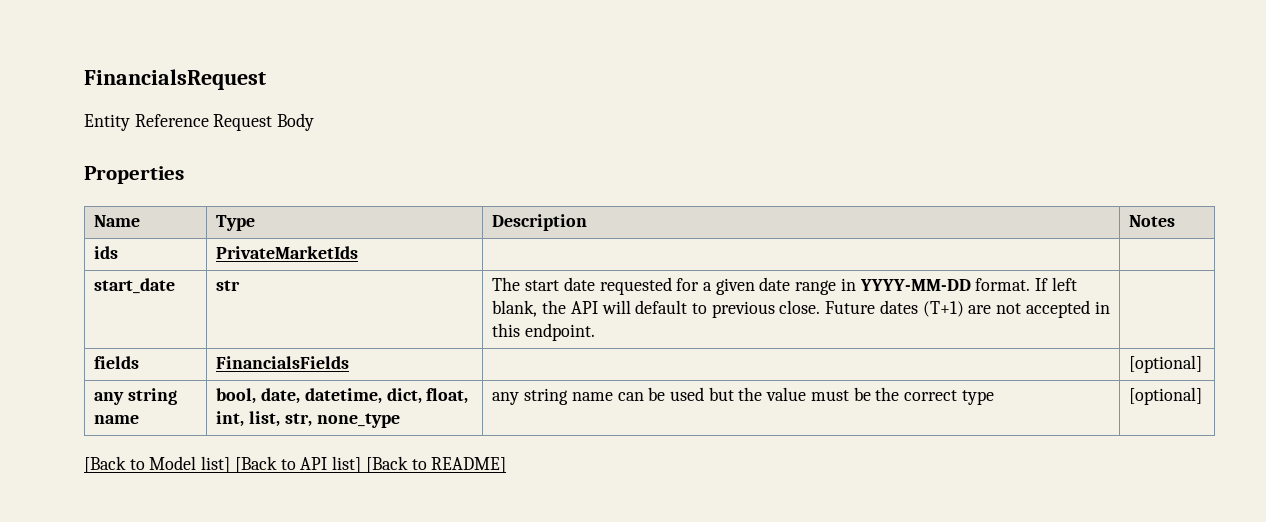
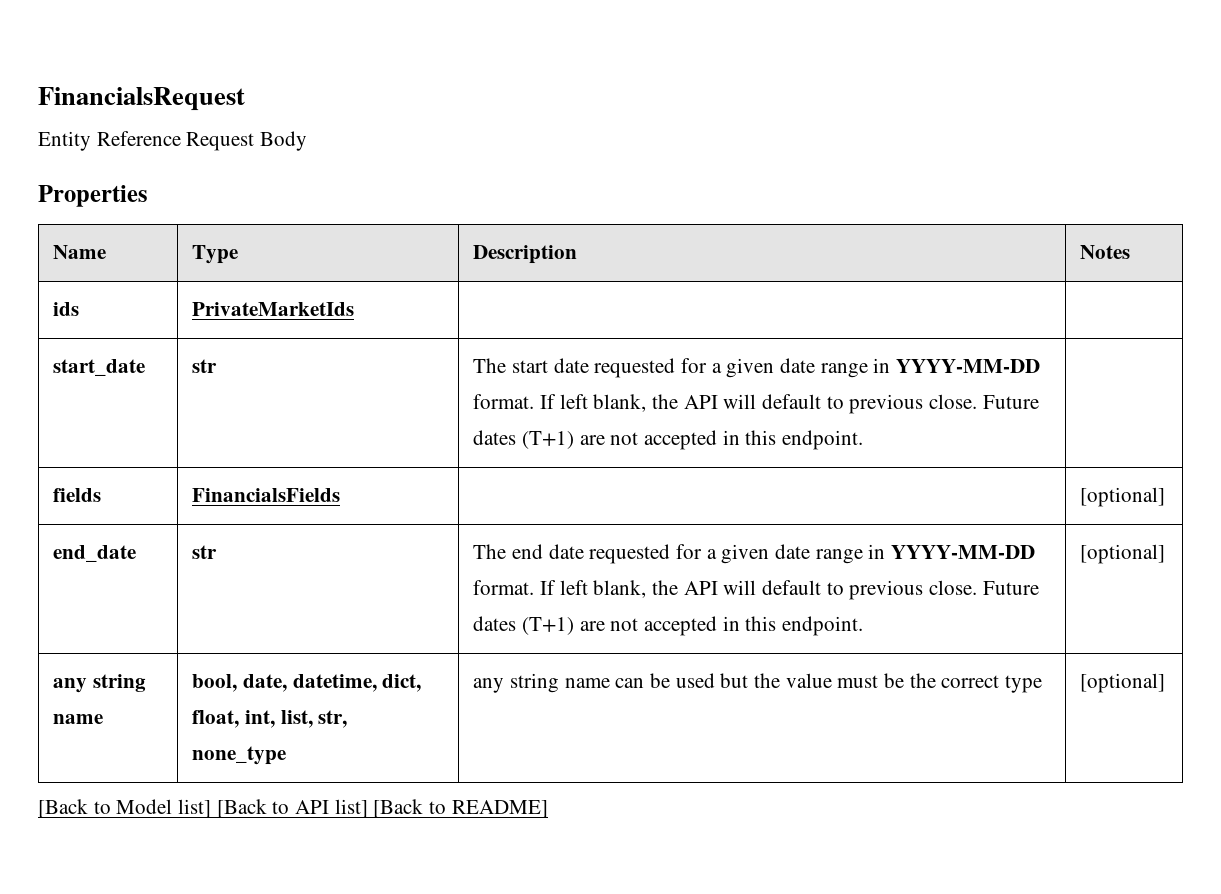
(1203, 364) none -> [53,545,137,562] [192,545,218,559] [473,544,1036,564] [473,580,1039,600] [473,616,864,636] [1080,544,1166,564] // end_date | str | The end date requested for a given date range in YYYY-MM-DD format. If left blank, the API will default to previous close. Future dates (T+1) are not accepted in this endpoint. | [optional]

